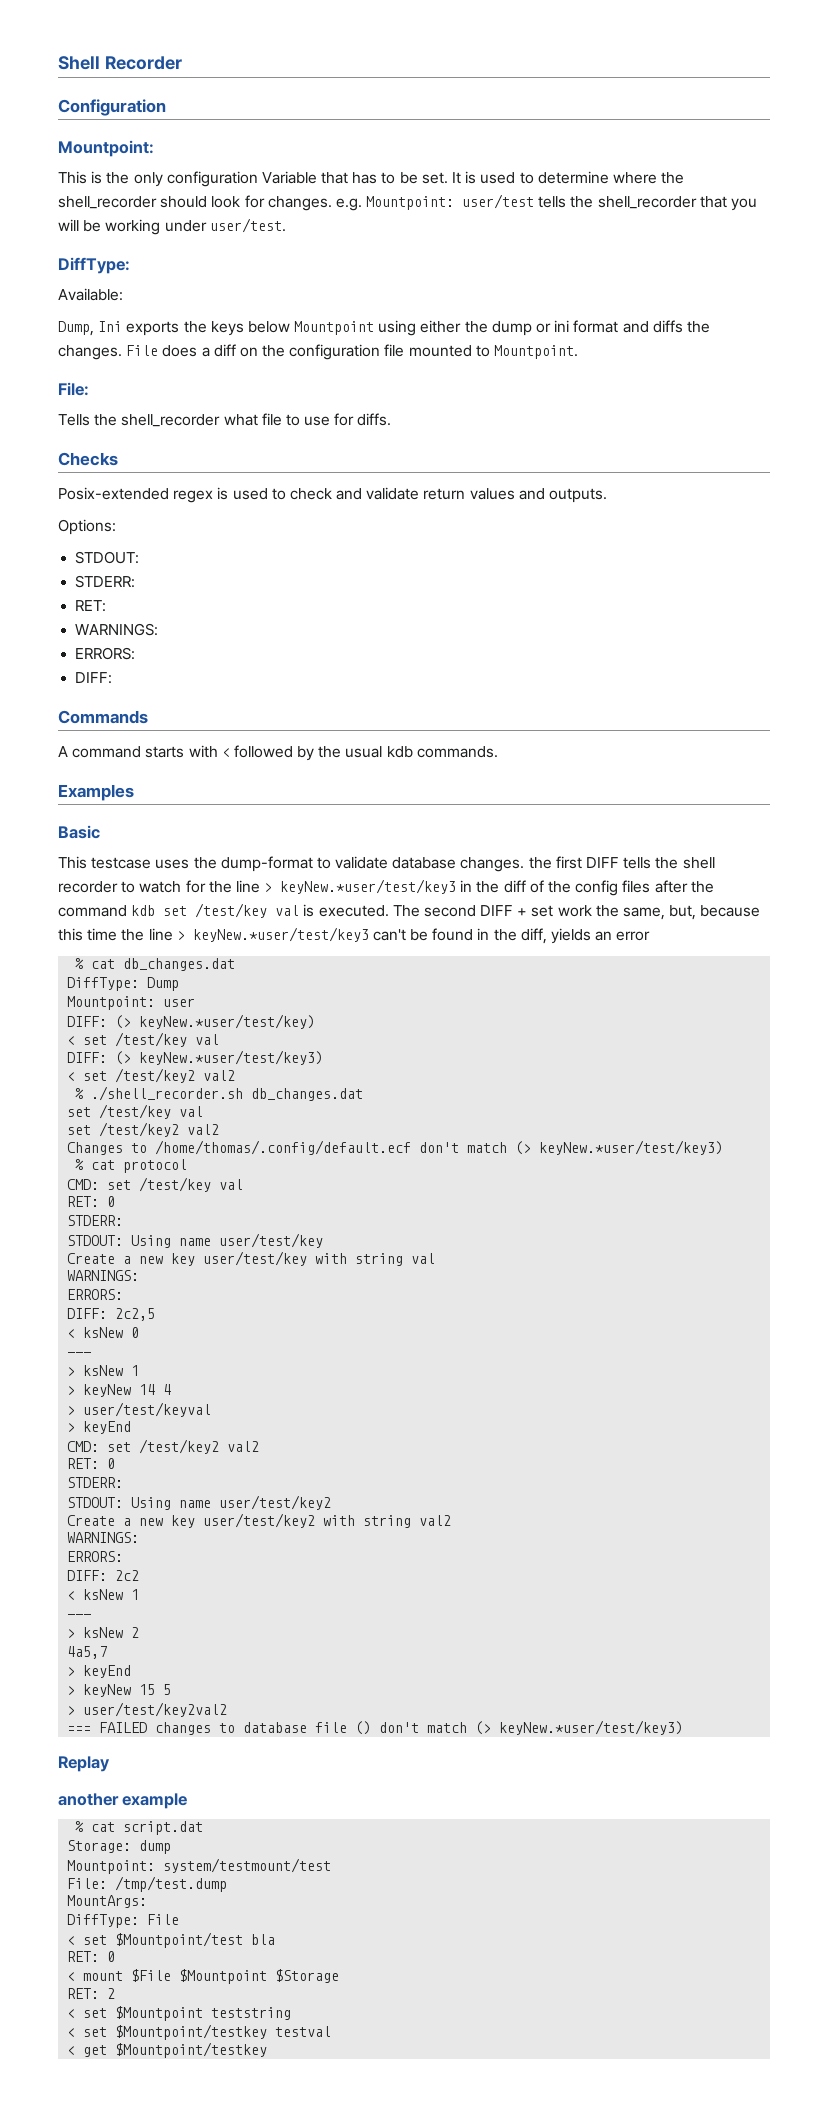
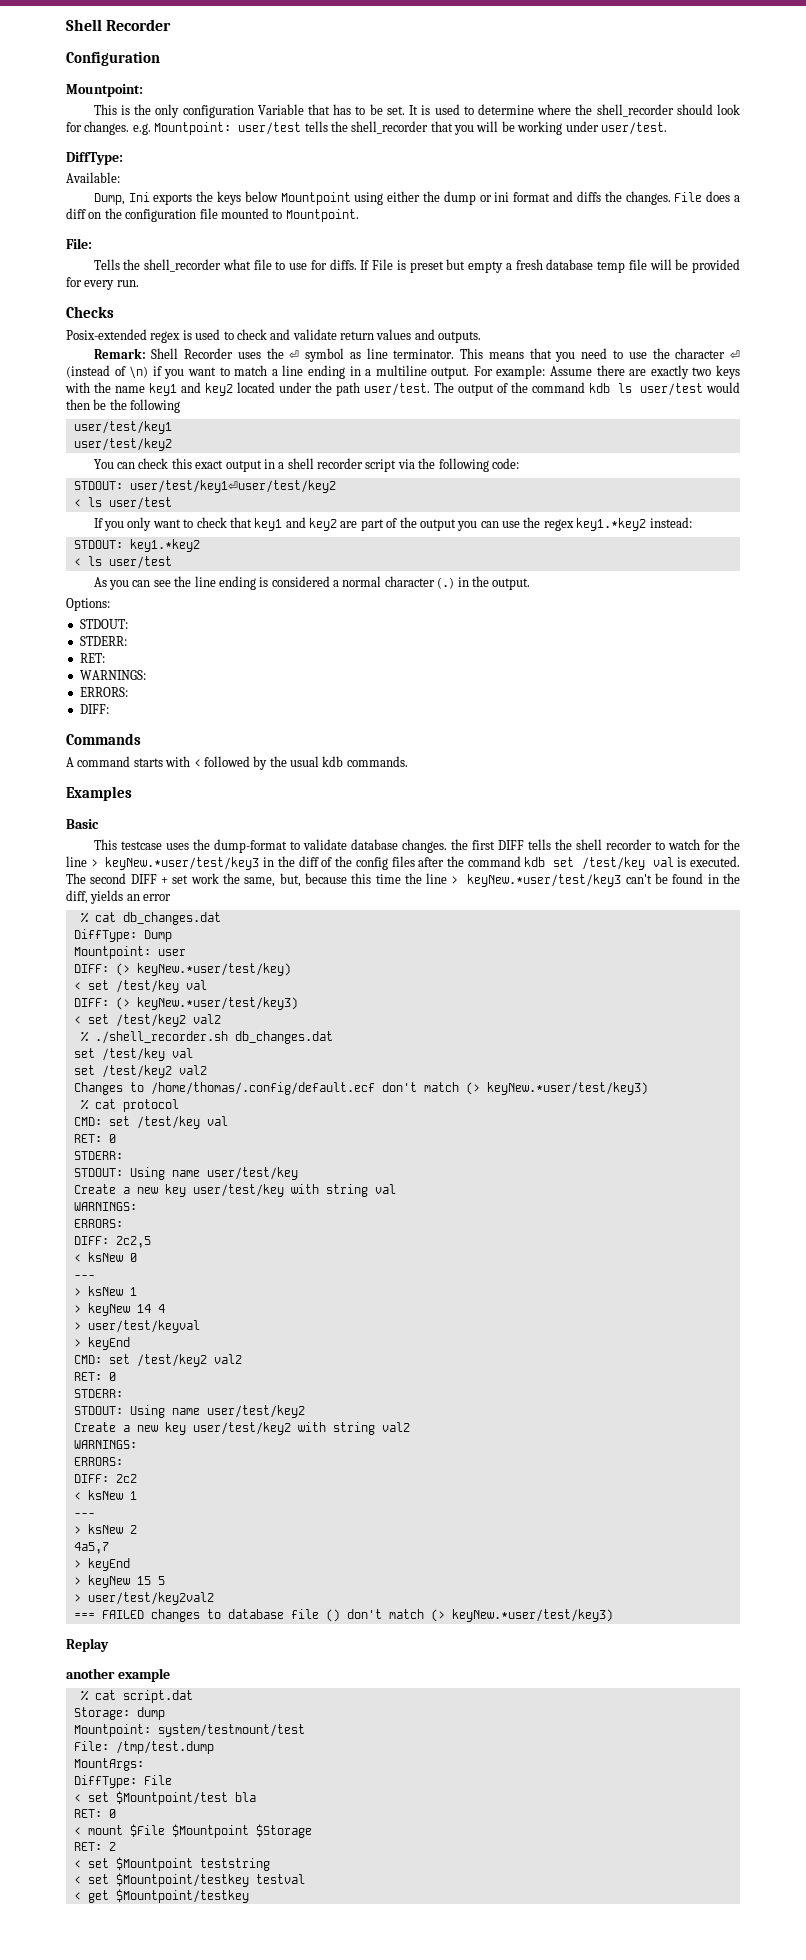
(392, 419) none -> [360,259,740,273] [66,277,139,290] If File is preset but empty a fresh database temp file will be provided for every run.
(608, 495) none -> [93,348,741,362] [66,365,740,379] [65,382,741,396] [66,399,181,413] [73,421,172,434] [73,438,172,451] [93,458,519,472] [73,480,336,493] [73,497,172,510] [93,517,692,531] [73,539,200,552] [73,556,172,569] [93,576,531,590] // Remark: Shell Recorder uses the ⏎ symbol as line terminator. This means that you need to use the character ⏎ (instead of \n) if you want to match a line ending in a multiline output. For example: Assume there are exactly two keys with the name key1 and key2 located under the path user/test. The output of the command kdb ls user/test would then be the following // user/test/key1 // user/test/key2 // You can check this exact output in a shell recorder script via the following code: // STDOUT: user/test/key1⏎user/test/key2 // < ls user/test // If you only want to check that key1 and key2 are part of the output you can use the regex key1.*key2 instead: // STDOUT: key1.*key2 // < ls user/test // As you can see the line ending is considered a normal character (.) in the output.

